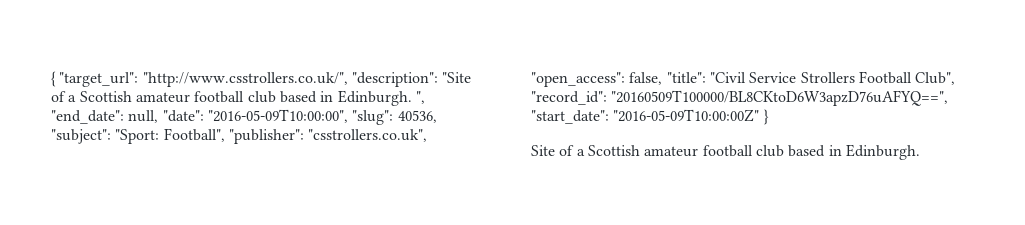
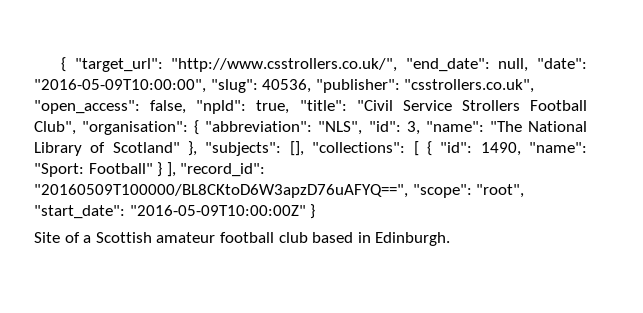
[351,72,472,87] [51,90,425,106] "description": "Site of a Scottish amateur football club based in Edinburgh. ", -> (398, 65) none
[51,128,225,144] "subject": "Sport: Football", -> (312, 86) none
(663, 78) none -> [196,100,290,114] "npld": true,
[531,90,949,106] "record_id": "20160509T100000/BL8CKtoD6W3apzD76uAFYQ==", -> [82,120,587,135] [34,141,588,156] [34,162,266,177] [34,184,525,198] "organisation": { "abbreviation": "NLS", "id": 3, "name": "The National Library of Scotland" }, "subjects": [], "collections": [ { "id": 1490, "name": "Sport: Football" } ], "record_id": "20160509T100000/BL8CKtoD6W3apzD76uAFYQ==", "scope": "root",

